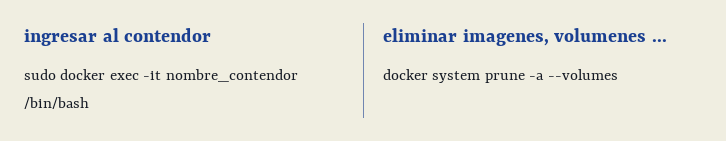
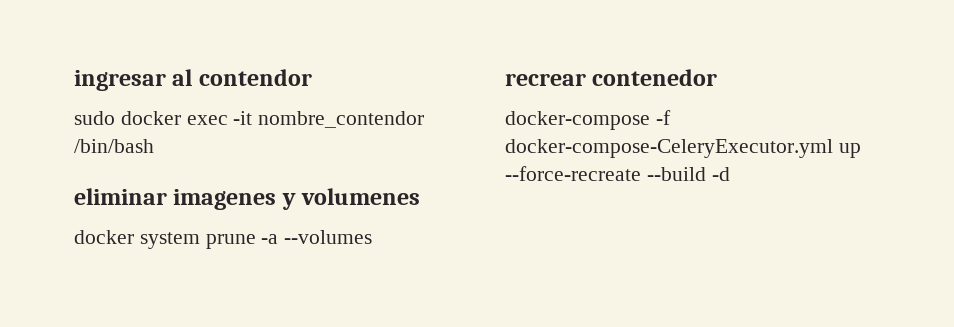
[462,29,549,46] imagenes, -> [173,189,296,210] imagenes y
[652,39,668,42] ... -> (421, 196) none
(618, 74) none -> [505,69,718,86] [505,110,671,130] [505,139,861,158] [505,166,730,181] // recrear contenedor // docker-compose -f docker-compose-CeleryExecutor.yml up --force-recreate --build -d

